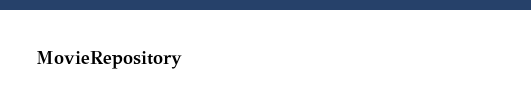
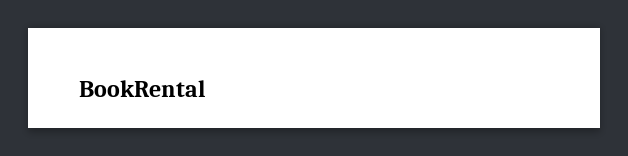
[36,51,182,69] MovieRepository -> [79,80,205,97] BookRental

